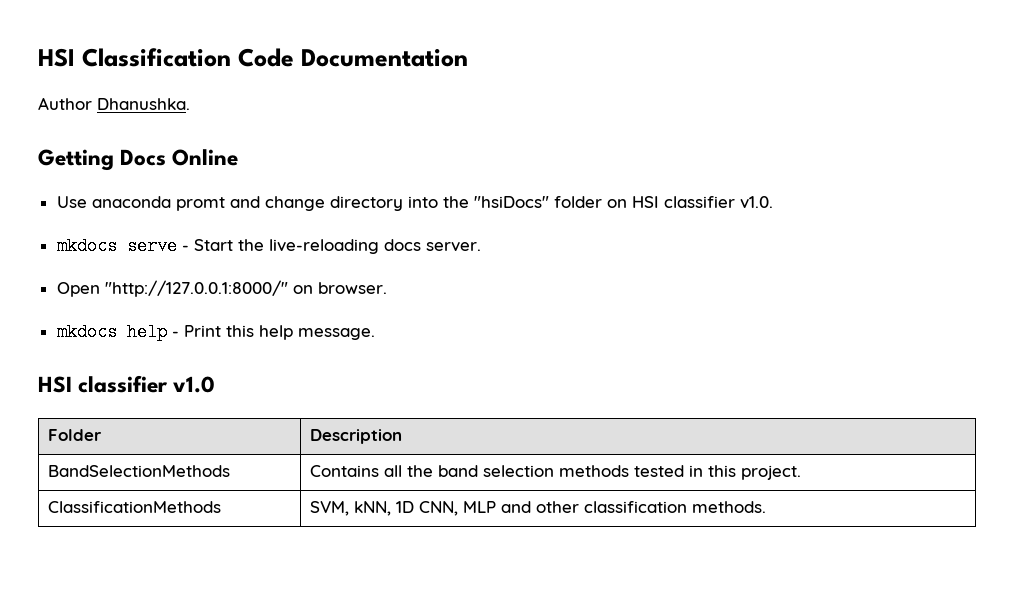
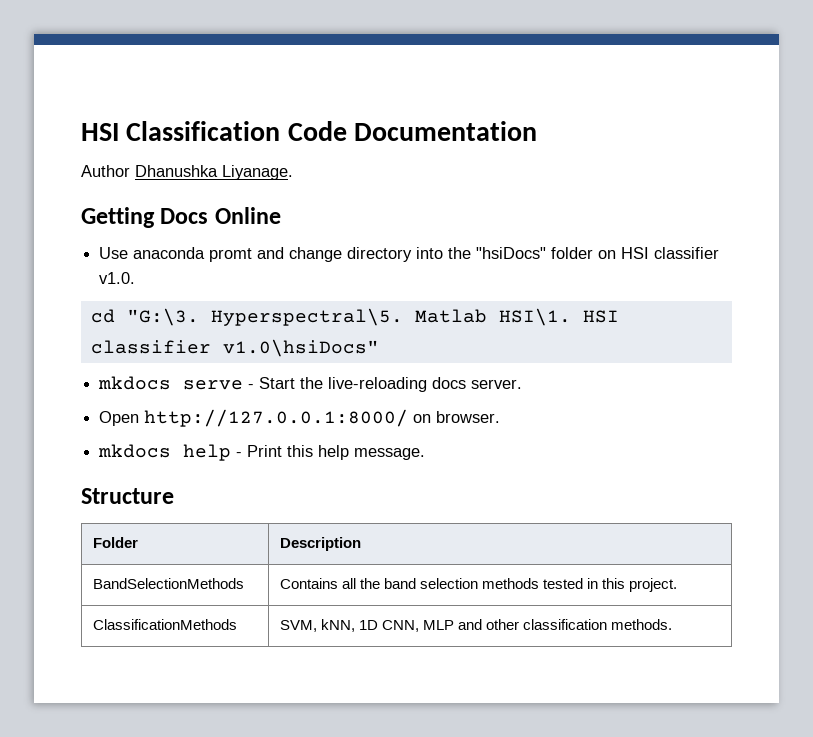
[97,98,190,110] Dhanushka. -> [135,165,293,180] Dhanushka Liyanage.
(773, 202) none -> [90,308,619,326] [90,339,379,357] // cd "G:\3. Hyperspectral\5. Matlab HSI\1. HSI classifier v1.0\hsiDocs"
[104,280,288,297] "http://127.0.0.1:8000/" -> [144,409,409,427] http://127.0.0.1:8000/
[38,375,216,393] HSI classifier v1.0 -> [81,488,174,504] Structure

